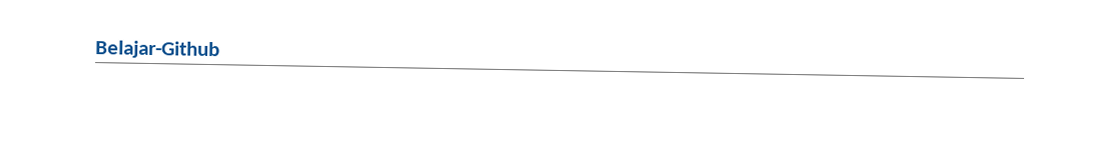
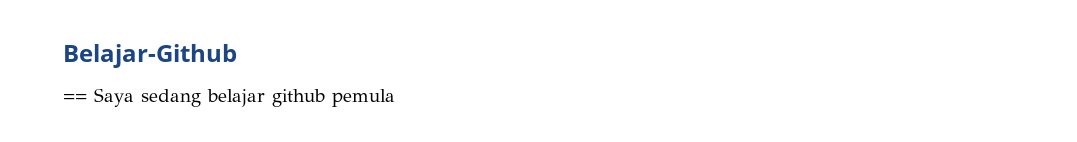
(220, 50) none -> [63,88,395,107] // == Saya sedang belajar github pemula

